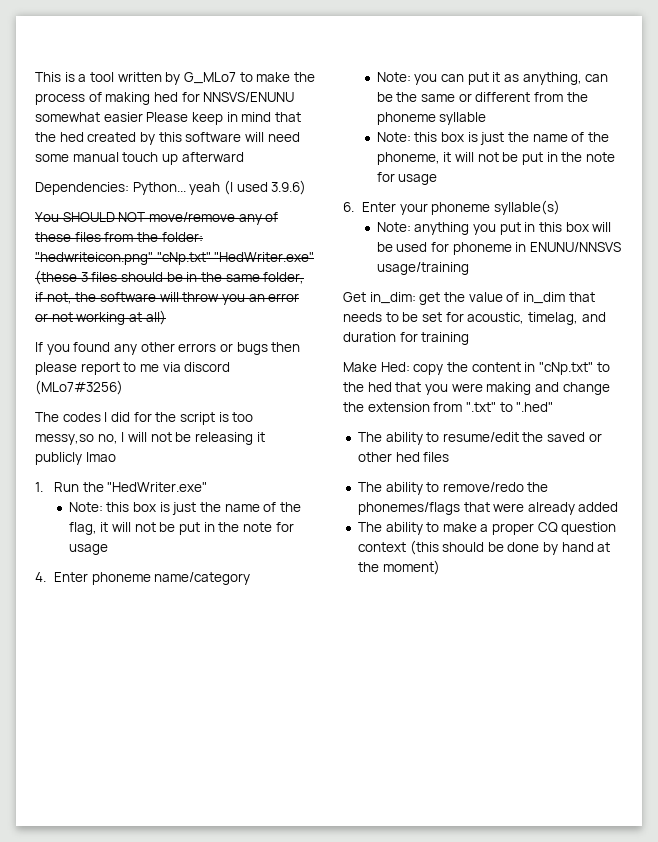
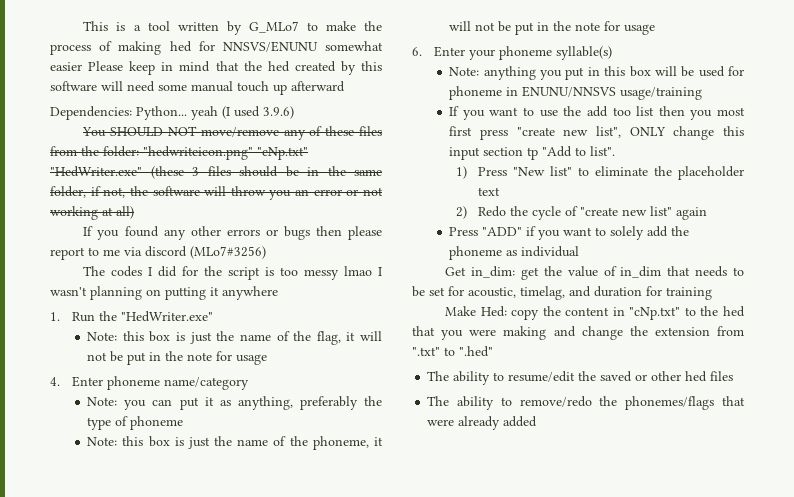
[35,432,265,445] [35,452,116,465] messy,so no, I will not be releasing it publicly lmao -> [304,266,382,280] [50,286,278,300] messy lmao I wasn't planning on putting it anywhere
[585,74,609,82] [376,92,588,102] [376,112,487,125] can be the same or different from the phoneme syllable -> [299,396,383,410] [87,416,184,430] preferably the type of phoneme
(469, 268) none -> [449,106,745,120] [449,126,744,140] [449,146,616,160] [455,166,744,180] [477,187,500,196] [455,206,707,220] [449,226,690,240] [449,246,580,260] // If you want to use the add too list then you most first press "create new list", ONLY change this input section tp "Add to list". // 1) Press "New list" to eliminate the placeholder text // 2) Redo the cycle of "create new list" again // Press "ADD" if you want to solely add the phoneme as individual
[357,522,617,535] [357,540,611,555] [357,560,440,575] // The ability to make a proper CQ question context (this should be done by hand at the moment) -> (538, 421) none

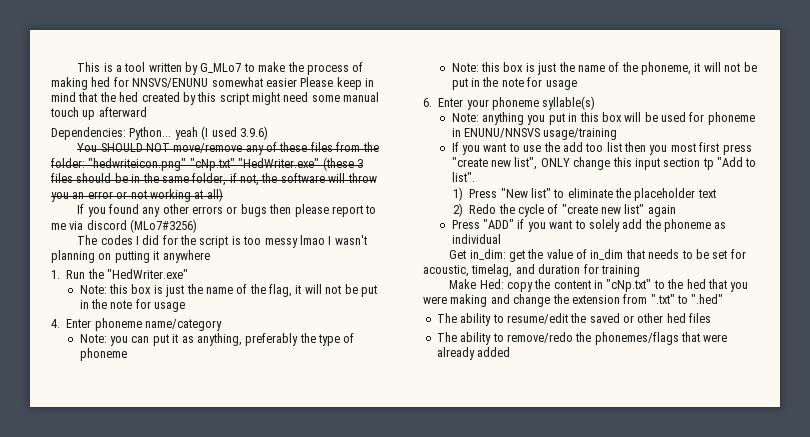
[50,81,123,91] software will -> [219,92,280,105] script might

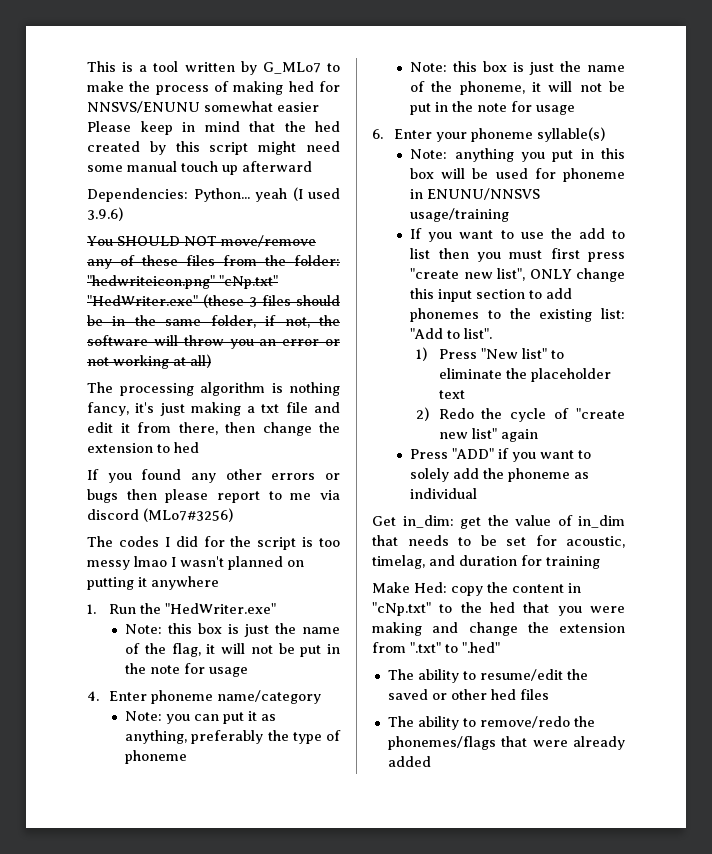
(223, 195) none -> [87,382,340,396] [87,402,340,416] [87,422,340,436] [87,442,199,453] // The processing algorithm is nothing fancy, it's just making a txt file and edit it from there, then change the extension to hed
[51,250,95,263] planning -> [228,556,283,570] planned
[585,143,604,152] too -> [612,230,625,239] to
[670,143,696,152] most -> [509,250,543,259] must
[702,158,714,170] tp -> [529,288,573,299] [410,308,625,322] to add phonemes to the existing list:

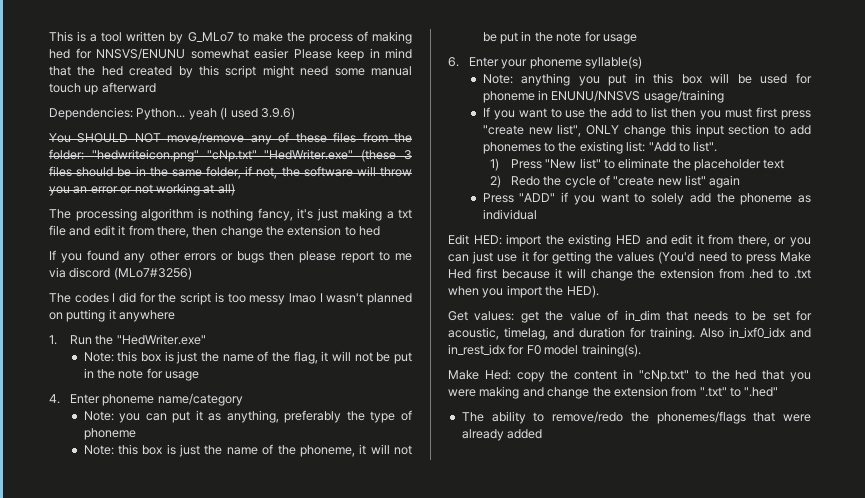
(478, 493) none -> [448,234,811,247] [448,251,811,264] [448,268,812,281] [448,285,599,298] // Edit HED: import the existing HED and edit it from there, or you can just use it for getting the values (You'd need to press Make Hed first because it will change the extension from .hed to .txt when you import the HED).
[402,515,454,528] in_dim: -> [474,311,515,321] values:
[546,556,600,569] training -> [650,327,811,340] [448,344,641,357] training. Also in_ixf0_idx and in_rest_idx for F0 model training(s).
[387,669,588,683] [387,689,549,700] // The ability to resume/edit the saved or other hed files -> (779, 392) none

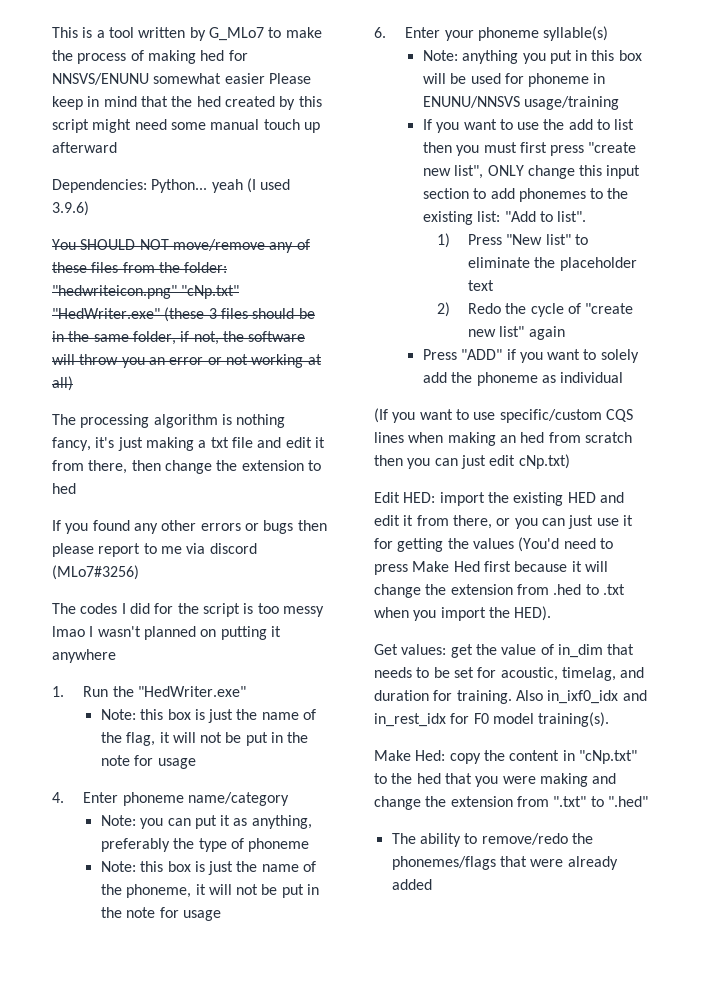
(537, 214) none -> [374,408,633,423] [374,432,632,446] [374,454,570,469] // (If you want to use specific/custom CQS lines when making an hed from scratch then you can just edit cNp.txt)

